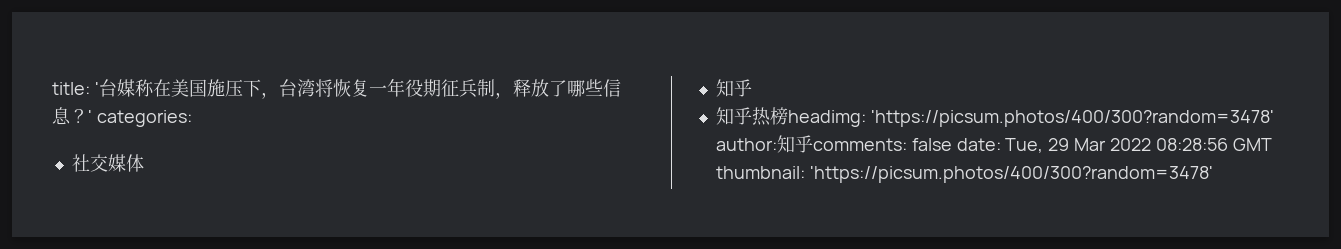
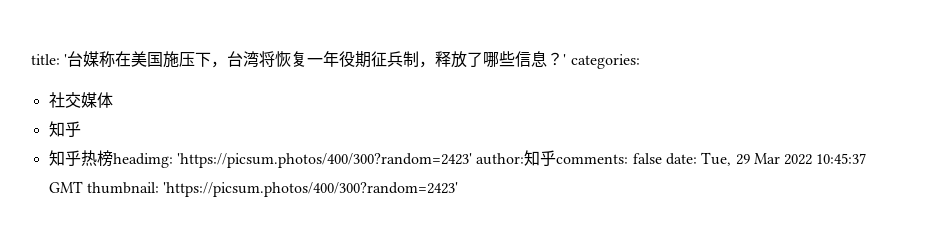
[870,110,1274,127] 'https://picsum.photos/400/300?random=3478' -> [176,153,472,168] 'https://picsum.photos/400/300?random=2423'
[1155,138,1228,151] 08:28:56 -> [816,153,867,164] 10:45:37
[809,166,1213,183] 'https://picsum.photos/400/300?random=3478' -> [163,182,459,197] 'https://picsum.photos/400/300?random=2423'

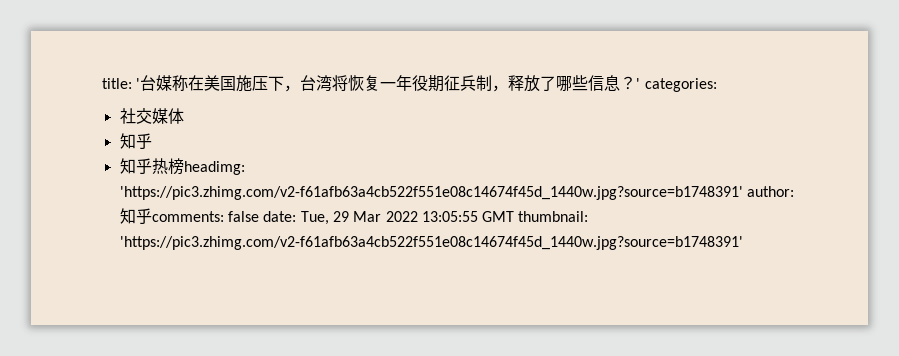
[176,153,472,168] 'https://picsum.photos/400/300?random=2423' -> [119,186,743,200] 'https://pic3.zhimg.com/v2-f61afb63a4cb522f551e08c14674f45d_1440w.jpg?source=b1748391'
[816,153,867,164] 10:45:37 -> [421,211,478,222] 13:05:55
[163,182,459,197] 'https://picsum.photos/400/300?random=2423' -> [119,236,743,250] 'https://pic3.zhimg.com/v2-f61afb63a4cb522f551e08c14674f45d_1440w.jpg?source=b1748391'

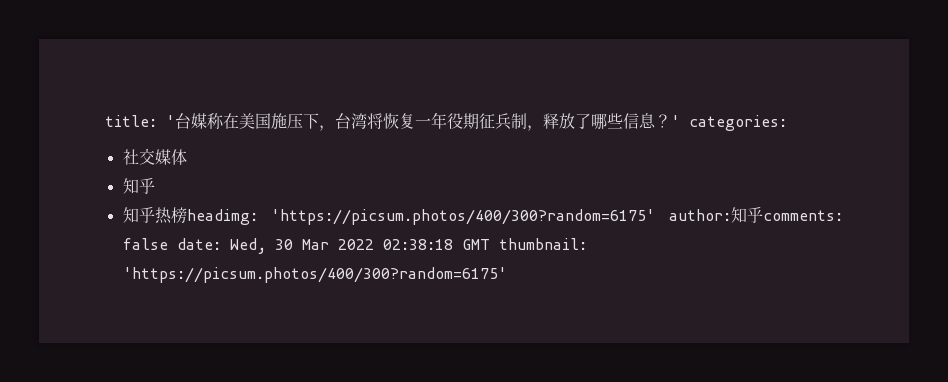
[119,186,743,200] 'https://pic3.zhimg.com/v2-f61afb63a4cb522f551e08c14674f45d_1440w.jpg?source=b1748391' -> [271,209,656,225] 'https://picsum.photos/400/300?random=6175'
[300,211,349,225] Tue, 29 -> [229,238,293,254] Wed, 30
[421,211,478,222] 13:05:55 -> [382,239,453,250] 02:38:18
[119,236,743,250] 'https://pic3.zhimg.com/v2-f61afb63a4cb522f551e08c14674f45d_1440w.jpg?source=b1748391' -> [122,267,507,283] 'https://picsum.photos/400/300?random=6175'

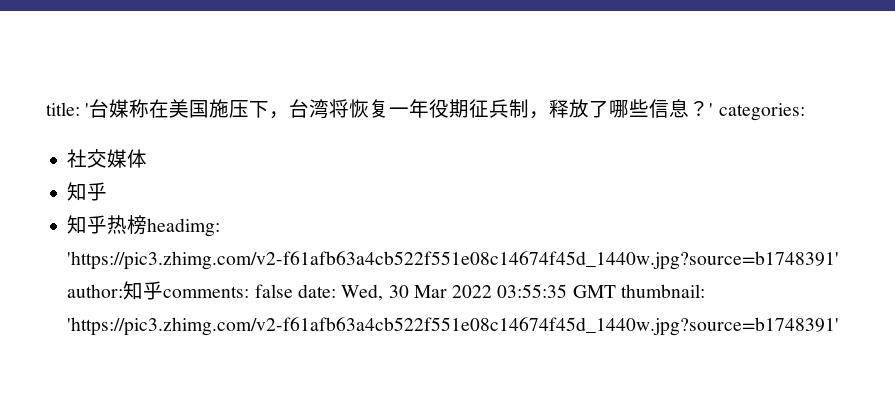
[271,209,656,225] 'https://picsum.photos/400/300?random=6175' -> [67,251,840,270] 'https://pic3.zhimg.com/v2-f61afb63a4cb522f551e08c14674f45d_1440w.jpg?source=b1748391'
[382,239,453,250] 02:38:18 -> [497,284,568,298] 03:55:35
[122,267,507,283] 'https://picsum.photos/400/300?random=6175' -> [67,317,840,336] 'https://pic3.zhimg.com/v2-f61afb63a4cb522f551e08c14674f45d_1440w.jpg?source=b1748391'

